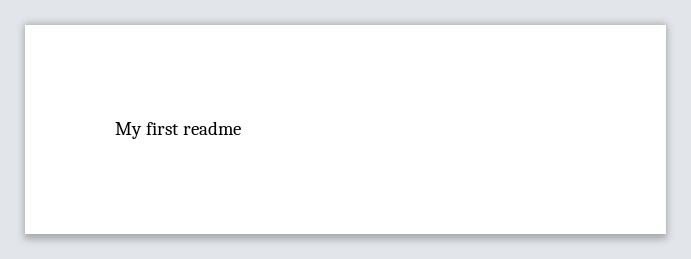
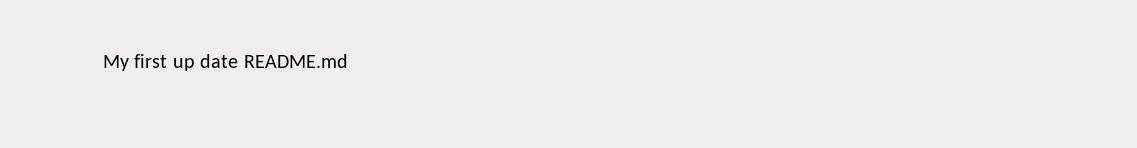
[183,121,242,135] readme -> [172,54,348,71] up date README.md

